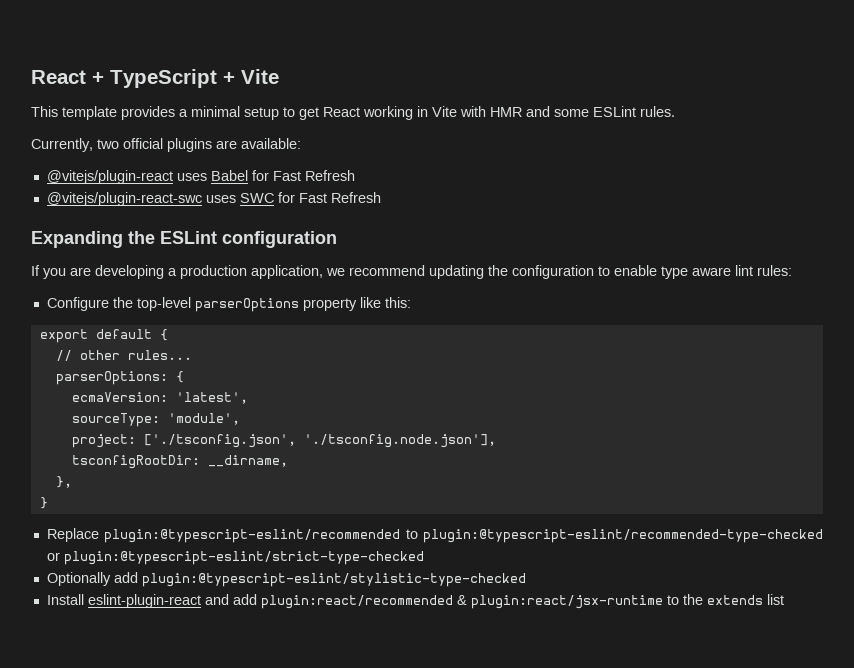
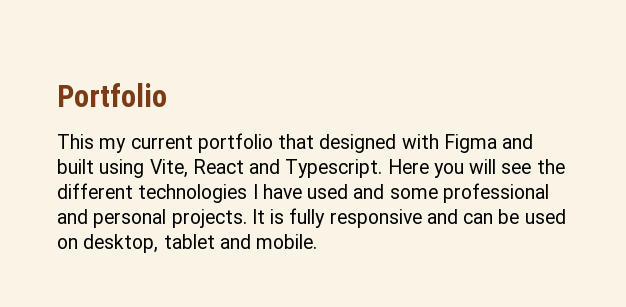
[31,69,279,88] [31,106,675,120] [31,138,301,152] [46,170,355,184] [46,192,381,206] [31,231,337,248] [31,265,792,279] [46,297,411,312] [39,329,168,343] [55,350,192,361] [55,371,184,385] [71,392,248,404] [71,413,240,427] [71,434,496,448] [71,455,288,469] [55,476,72,488] [39,497,48,509] [46,528,823,543] [46,551,424,565] [46,572,526,587] [46,594,784,609] React + TypeScript + Vite // This template provides a minimal setup to get React working in Vite with HMR and some ESLint rules. // Currently, two official plugins are available: // @vitejs/plugin-react uses Babel for Fast Refresh // @vitejs/plugin-react-swc uses SWC for Fast Refresh // Expanding the ESLint configuration // If you are developing a production application, we recommend updating the configuration to enable type aware lint rules: // Configure the top-level parserOptions property like this: // export default { // // other rules... // parserOptions: { // ecmaVersion: 'latest', // sourceType: 'module', // project: ['./tsconfig.json', './tsconfig.node.json'], // tsconfigRootDir: __dirname, // }, // } // Replace plugin:@typescript-eslint/recommended to plugin:@typescript-eslint/recommended-type-checked or plugin:@typescript-eslint/strict-type-checked // Optionally add plugin:@typescript-eslint/stylistic-type-checked // Install eslint-plugin-react and add plugin:react/recommended & plugin:react/jsx-runtime to the extends list -> [57,83,167,107] [57,133,534,153] [57,159,565,178] [57,183,549,203] [57,208,566,228] [57,234,318,253] Portfolio // This my current portfolio that designed with Figma and built using Vite, React and Typescript. Here you will see the different technologies I have used and some professional and personal projects. It is fully responsive and can be used on desktop, tablet and mobile.

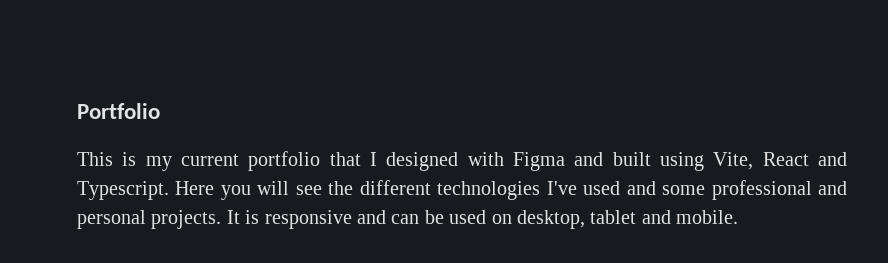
(94, 141) none -> [122,152,137,166] is
(315, 141) none -> [370,152,377,166] I
[252,184,302,199] I have -> [546,181,577,195] I've
[289,208,326,228] fully -> (260, 217) none

